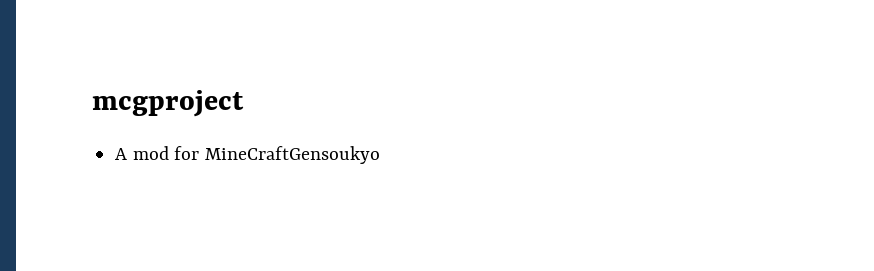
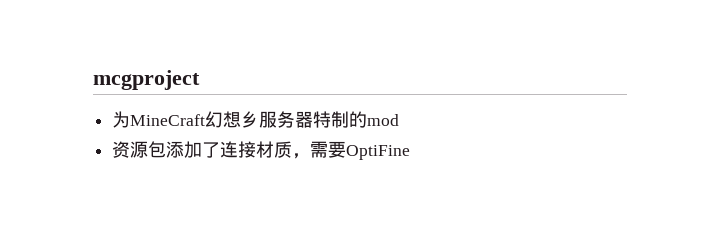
[115,146,381,164] A mod for MineCraftGensoukyo -> [112,111,400,128] [112,141,411,160] 为MineCraft幻想乡服务器特制的mod // 资源包添加了连接材质，需要OptiFine

